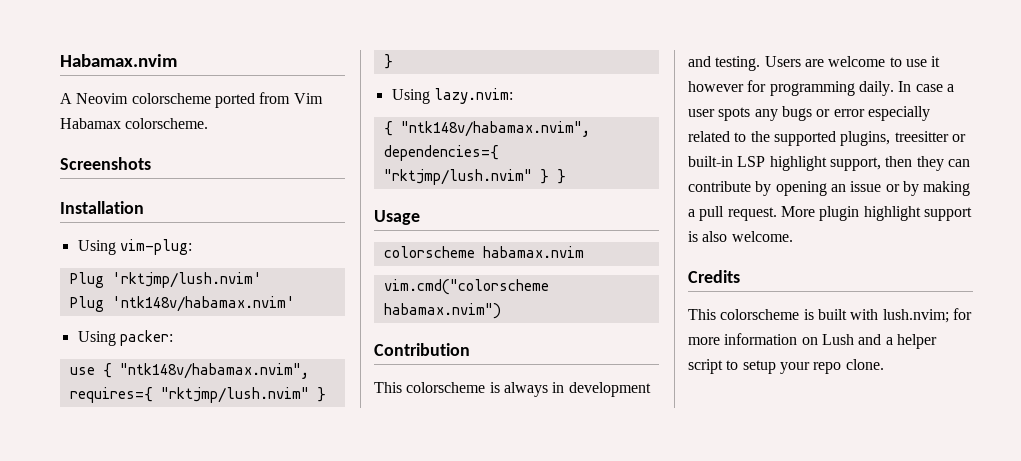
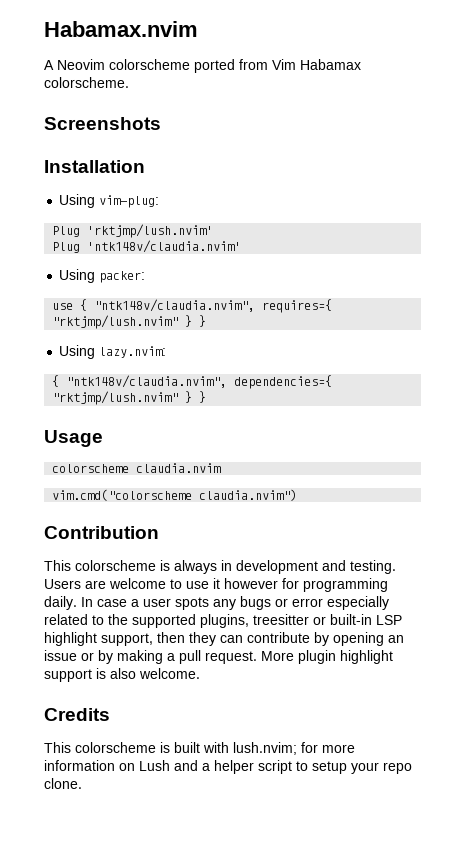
[111,296,295,312] 'ntk148v/habamax.nvim' -> [87,240,242,253] 'ntk148v/claudia.nvim'
[119,363,309,379] "ntk148v/habamax.nvim", -> [94,299,256,312] "ntk148v/claudia.nvim",
[400,121,590,137] "ntk148v/habamax.nvim", -> [66,375,228,388] "ntk148v/claudia.nvim",
[482,246,584,258] habamax.nvim -> [136,463,222,473] claudia.nvim
[383,303,501,319] habamax.nvim") -> [199,489,298,501] claudia.nvim")

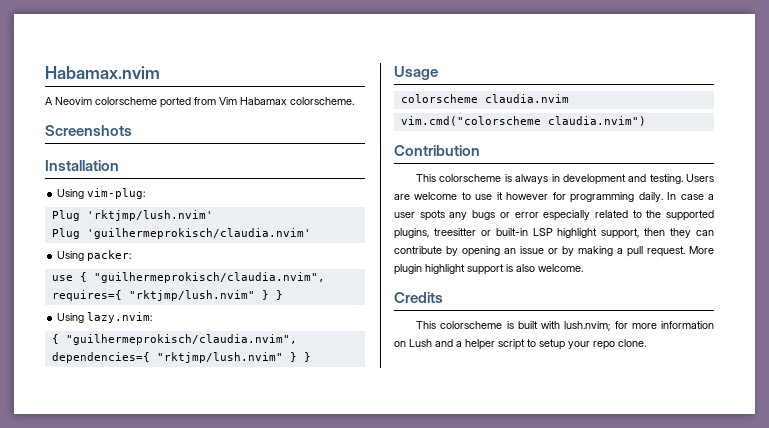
[87,240,242,253] 'ntk148v/claudia.nvim' -> [86,228,311,239] 'guilhermeprokisch/claudia.nvim'
[94,299,256,312] "ntk148v/claudia.nvim", -> [93,272,325,283] "guilhermeprokisch/claudia.nvim",
[66,375,228,388] "ntk148v/claudia.nvim", -> [65,334,297,345] "guilhermeprokisch/claudia.nvim",

